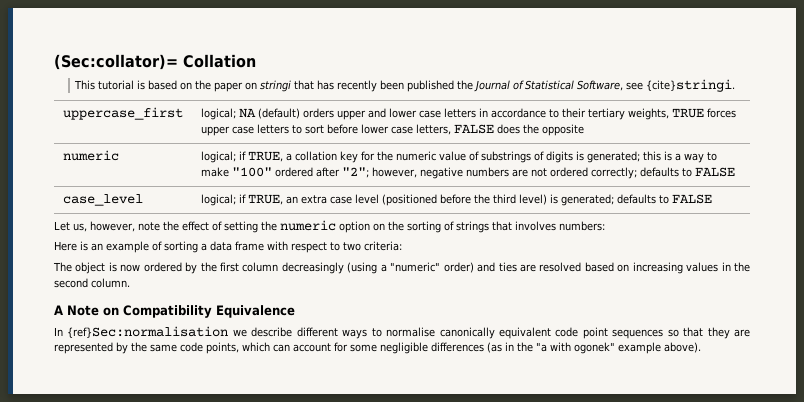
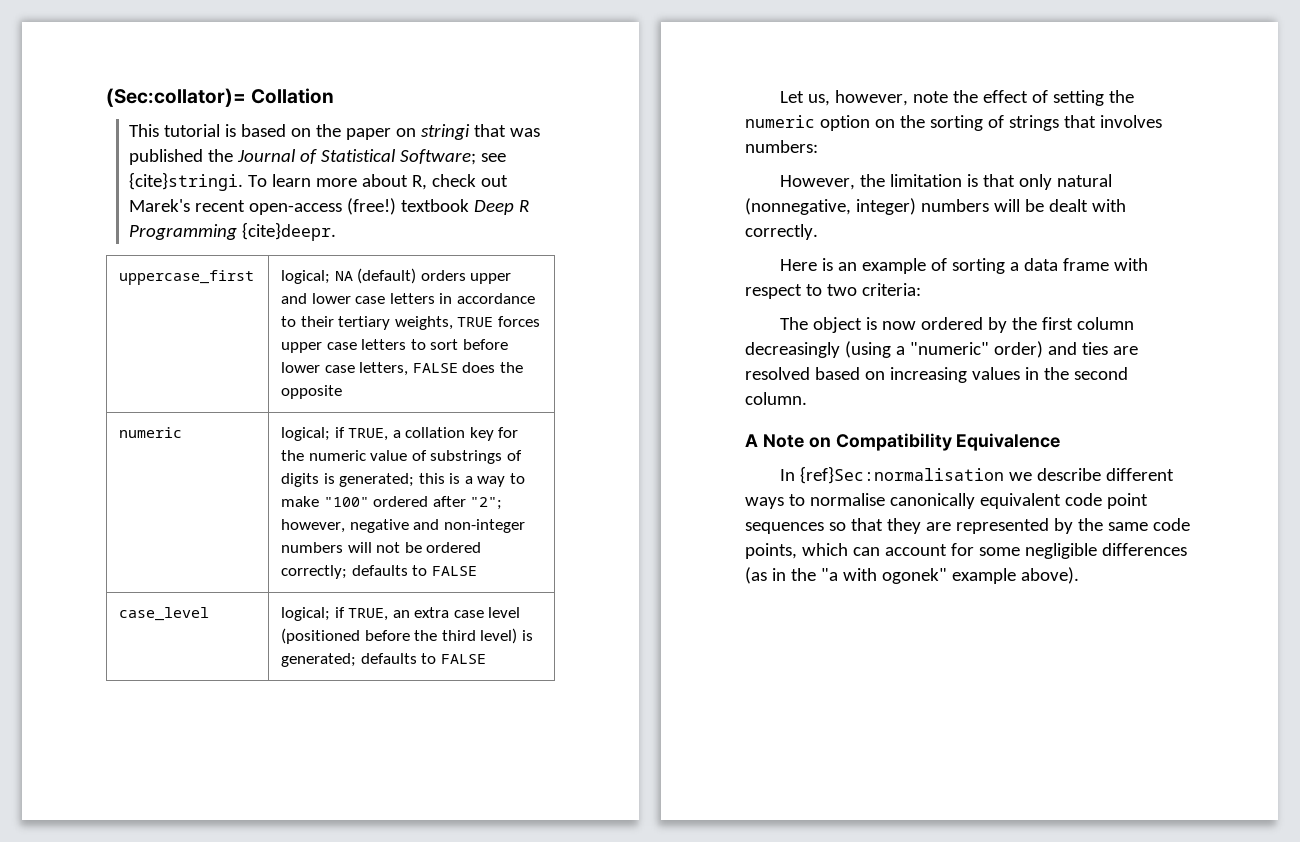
[317,80,405,92] has recently been -> [510,128,541,137] was
[577,80,624,91] Software, -> [400,149,477,165] Software;
(736, 85) none -> [248,174,509,190] [129,198,530,215] [129,222,337,241] To learn more about R, check out Marek's recent open-access (free!) textbook Deep R Programming {cite}deepr.
[465,167,547,177] numbers are not -> [413,519,525,533] [281,542,422,553] and non-integer numbers will not be
(605, 226) none -> [780,174,1113,190] [745,198,1126,215] [745,224,818,240] // However, the limitation is that only natural (nonnegative, integer) numbers will be dealt with correctly.

